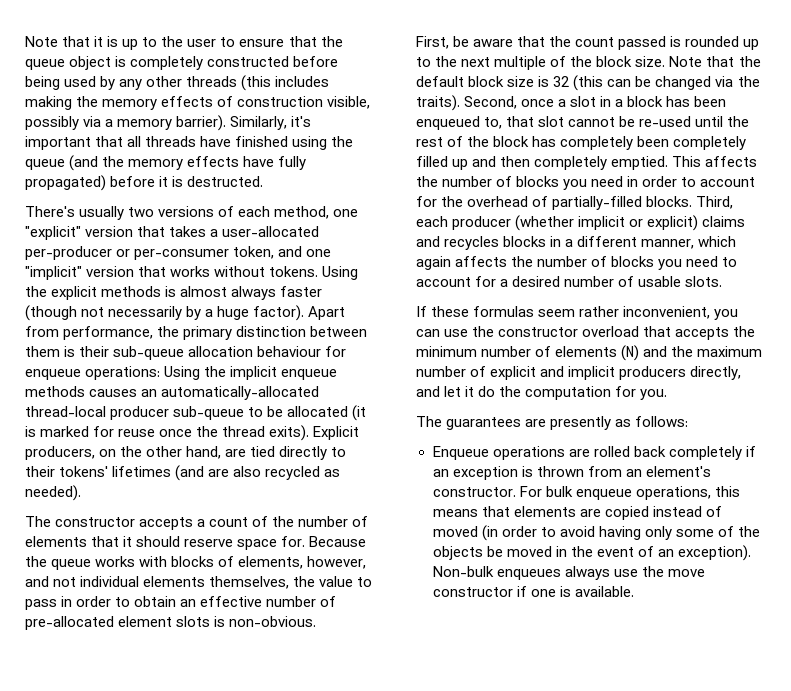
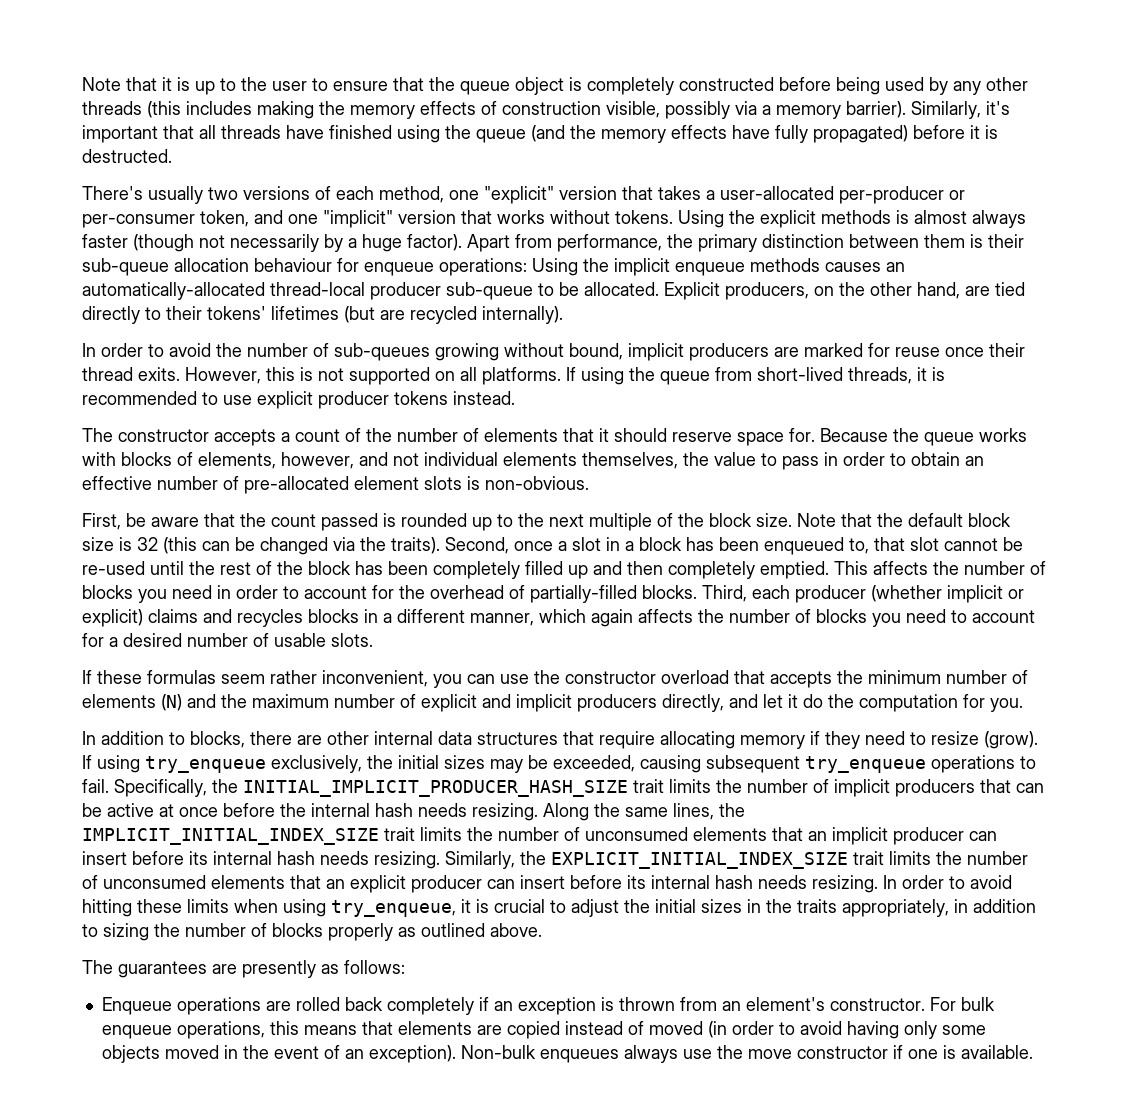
[287,405,367,421] [25,425,310,441] allocated (it is marked for reuse once the thread exits). -> [584,282,659,296] allocated.
[175,465,341,481] [25,485,81,501] (and are also recycled as needed). -> [344,306,563,324] [82,343,1025,361] [82,367,945,385] [82,391,515,409] (but are recycled internally). // In order to avoid the number of sub-queues growing without bound, implicit producers are marked for reuse once their thread exits. However, this is not supported on all platforms. If using the queue from short-lived threads, it is recommended to use explicit producer tokens instead.
[560,136,634,150] completely -> (383, 568) none
(668, 394) none -> [82,731,1038,749] [82,755,1036,773] [82,779,1044,797] [82,803,745,821] [82,827,997,845] [82,851,1028,869] [82,875,1012,893] [82,899,1036,917] [82,923,542,941] // In addition to blocks, there are other internal data structures that require allocating memory if they need to resize (grow). If using try_enqueue exclusively, the initial sizes may be exceeded, causing subsequent try_enqueue operations to fail. Specifically, the INITIAL_IMPLICIT_PRODUCER_HASH_SIZE trait limits the number of implicit producers that can be active at once before the internal hash needs resizing. Along the same lines, the IMPLICIT_INITIAL_INDEX_SIZE trait limits the number of unconsumed elements that an implicit producer can insert before its internal hash needs resizing. Similarly, the EXPLICIT_INITIAL_INDEX_SIZE trait limits the number of unconsumed elements that an explicit producer can insert before its internal hash needs resizing. In order to avoid hitting these limits when using try_enqueue, it is crucial to adjust the initial sizes in the traits appropriately, in addition to sizing the number of blocks properly as outlined above.
[717,526,760,537] [432,546,503,560] of the objects be -> [101,1045,160,1063] objects

